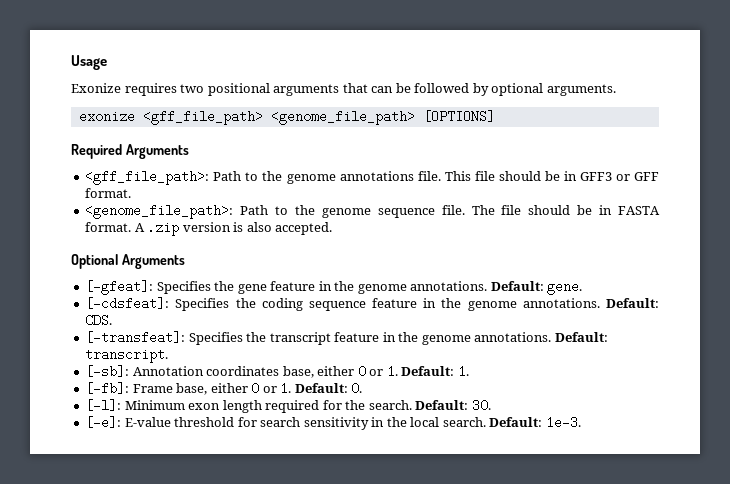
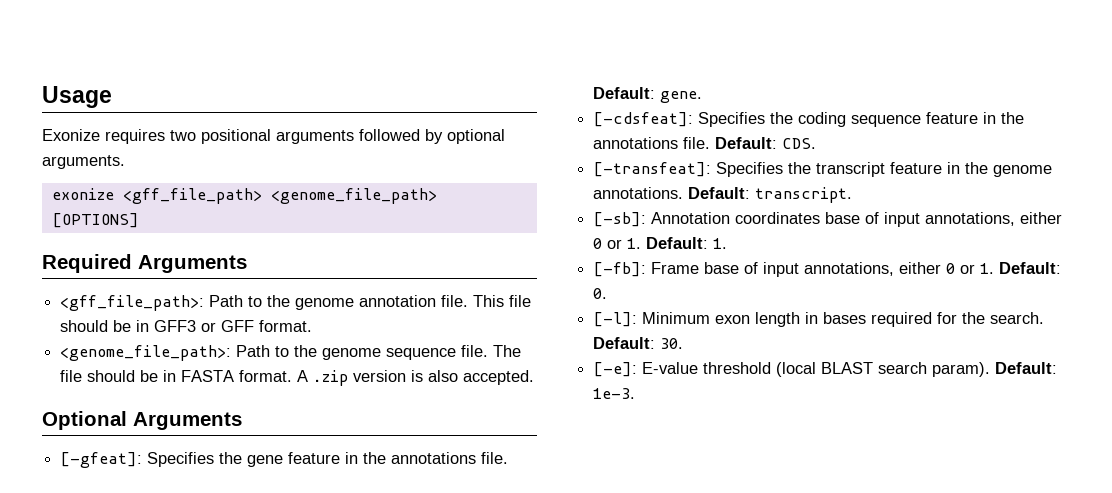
[342,83,411,93] that can be -> (354, 137) none
[339,171,414,181] annotations -> [359,295,437,307] annotation
[357,281,488,294] genome annotations. -> [391,452,509,464] annotations file.
[467,298,600,311] genome annotations. -> [593,137,711,149] annotations file.
[282,366,314,378] base, -> [825,212,1016,227] base of input annotations,
[176,383,208,395] base, -> [704,262,895,277] base of input annotations,
(262, 406) none -> [805,312,867,324] in bases
[237,417,486,430] for search sensitivity in the local search. -> [776,362,991,377] (local BLAST search param).

